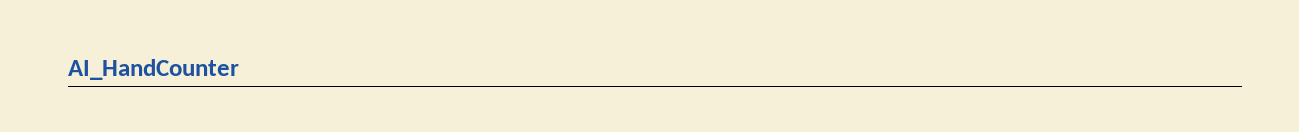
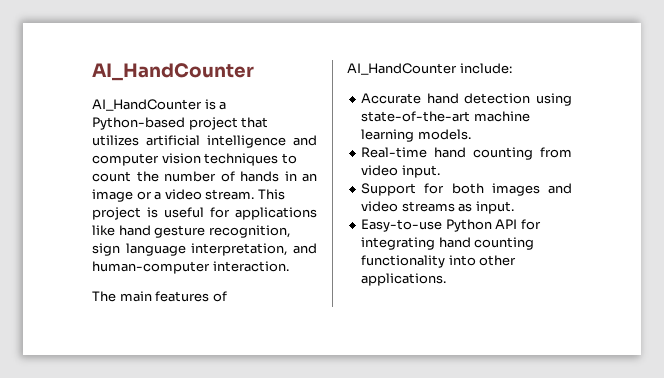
[68,59,239,80] AI_HandCounter -> [92,63,254,81] [92,99,227,111] [92,117,269,130] [92,135,317,148] [92,153,297,166] [92,171,317,182] [92,189,285,202] [92,207,317,220] [92,225,290,238] [92,243,317,256] [92,261,289,274] [92,291,227,302] [347,63,512,75] [361,93,572,106] [361,111,530,122] [361,129,471,142] [361,147,572,160] [361,165,440,178] [361,183,572,196] [361,201,514,214] [361,219,541,232] [361,237,535,250] [361,255,517,268] [361,273,447,286] AI_HandCounter // AI_HandCounter is a Python-based project that utilizes artificial intelligence and computer vision techniques to count the number of hands in an image or a video stream. This project is useful for applications like hand gesture recognition, sign language interpretation, and human-computer interaction. // The main features of AI_HandCounter include: // Accurate hand detection using state-of-the-art machine learning models. // Real-time hand counting from video input. // Support for both images and video streams as input. // Easy-to-use Python API for integrating hand counting functionality into other applications.

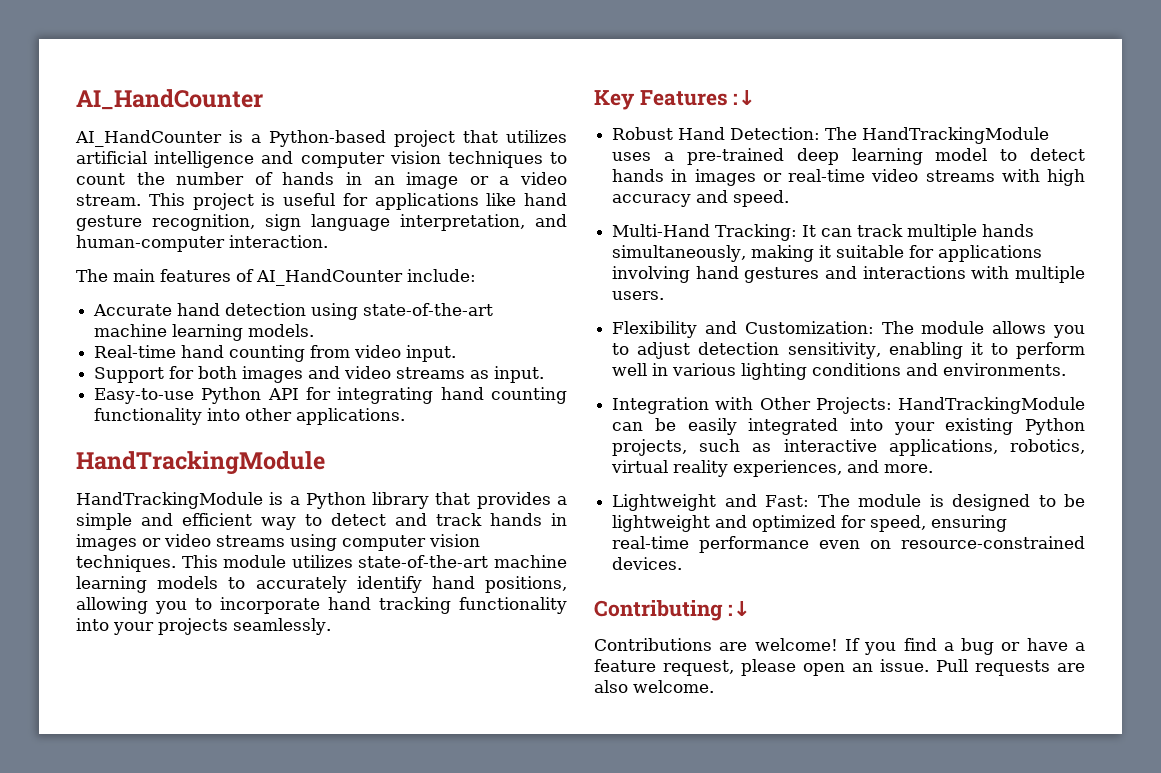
(447, 279) none -> [76,451,325,475] [76,492,567,509] [76,513,567,530] [76,534,480,551] [76,555,567,572] [76,576,567,593] [76,597,567,614] [76,618,331,635] [594,90,757,110] [612,127,1050,144] [612,148,1085,165] [612,169,1085,186] [612,190,790,207] [612,224,1035,241] [612,245,1043,262] [612,266,1085,283] [612,291,665,300] [612,321,1085,338] [612,342,1085,359] [612,363,1067,380] [612,397,1085,414] [612,418,1085,435] [612,439,1085,456] [611,460,934,477] [612,494,1085,511] [612,515,1008,532] [612,536,1085,553] [612,557,683,570] [594,600,751,621] [594,638,1085,655] [594,659,1085,676] [594,680,714,693] // HandTrackingModule // HandTrackingModule is a Python library that provides a simple and efficient way to detect and track hands in images or video streams using computer vision techniques. This module utilizes state-of-the-art machine learning models to accurately identify hand positions, allowing you to incorporate hand tracking functionality into your projects seamlessly. // Key Features :↓ // Robust Hand Detection: The HandTrackingModule uses a pre-trained deep learning model to detect hands in images or real-time video streams with high accuracy and speed. // Multi-Hand Tracking: It can track multiple hands simultaneously, making it suitable for applications involving hand gestures and interactions with multiple users. // Flexibility and Customization: The module allows you to adjust detection sensitivity, enabling it to perform well in various lighting conditions and environments. // Integration with Other Projects: HandTrackingModule can be easily integrated into your existing Python projects, such as interactive applications, robotics, virtual reality experiences, and more. // Lightweight and Fast: The module is designed to be lightweight and optimized for speed, ensuring real-time performance even on resource-constrained devices. // Contributing :↓ // Contributions are welcome! If you find a bug or have a feature request, please open an issue. Pull requests are also welcome.

